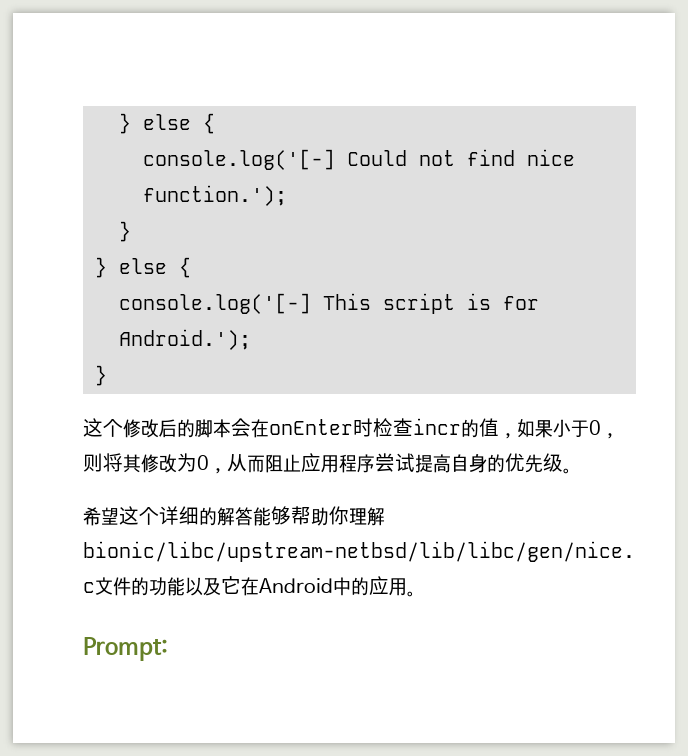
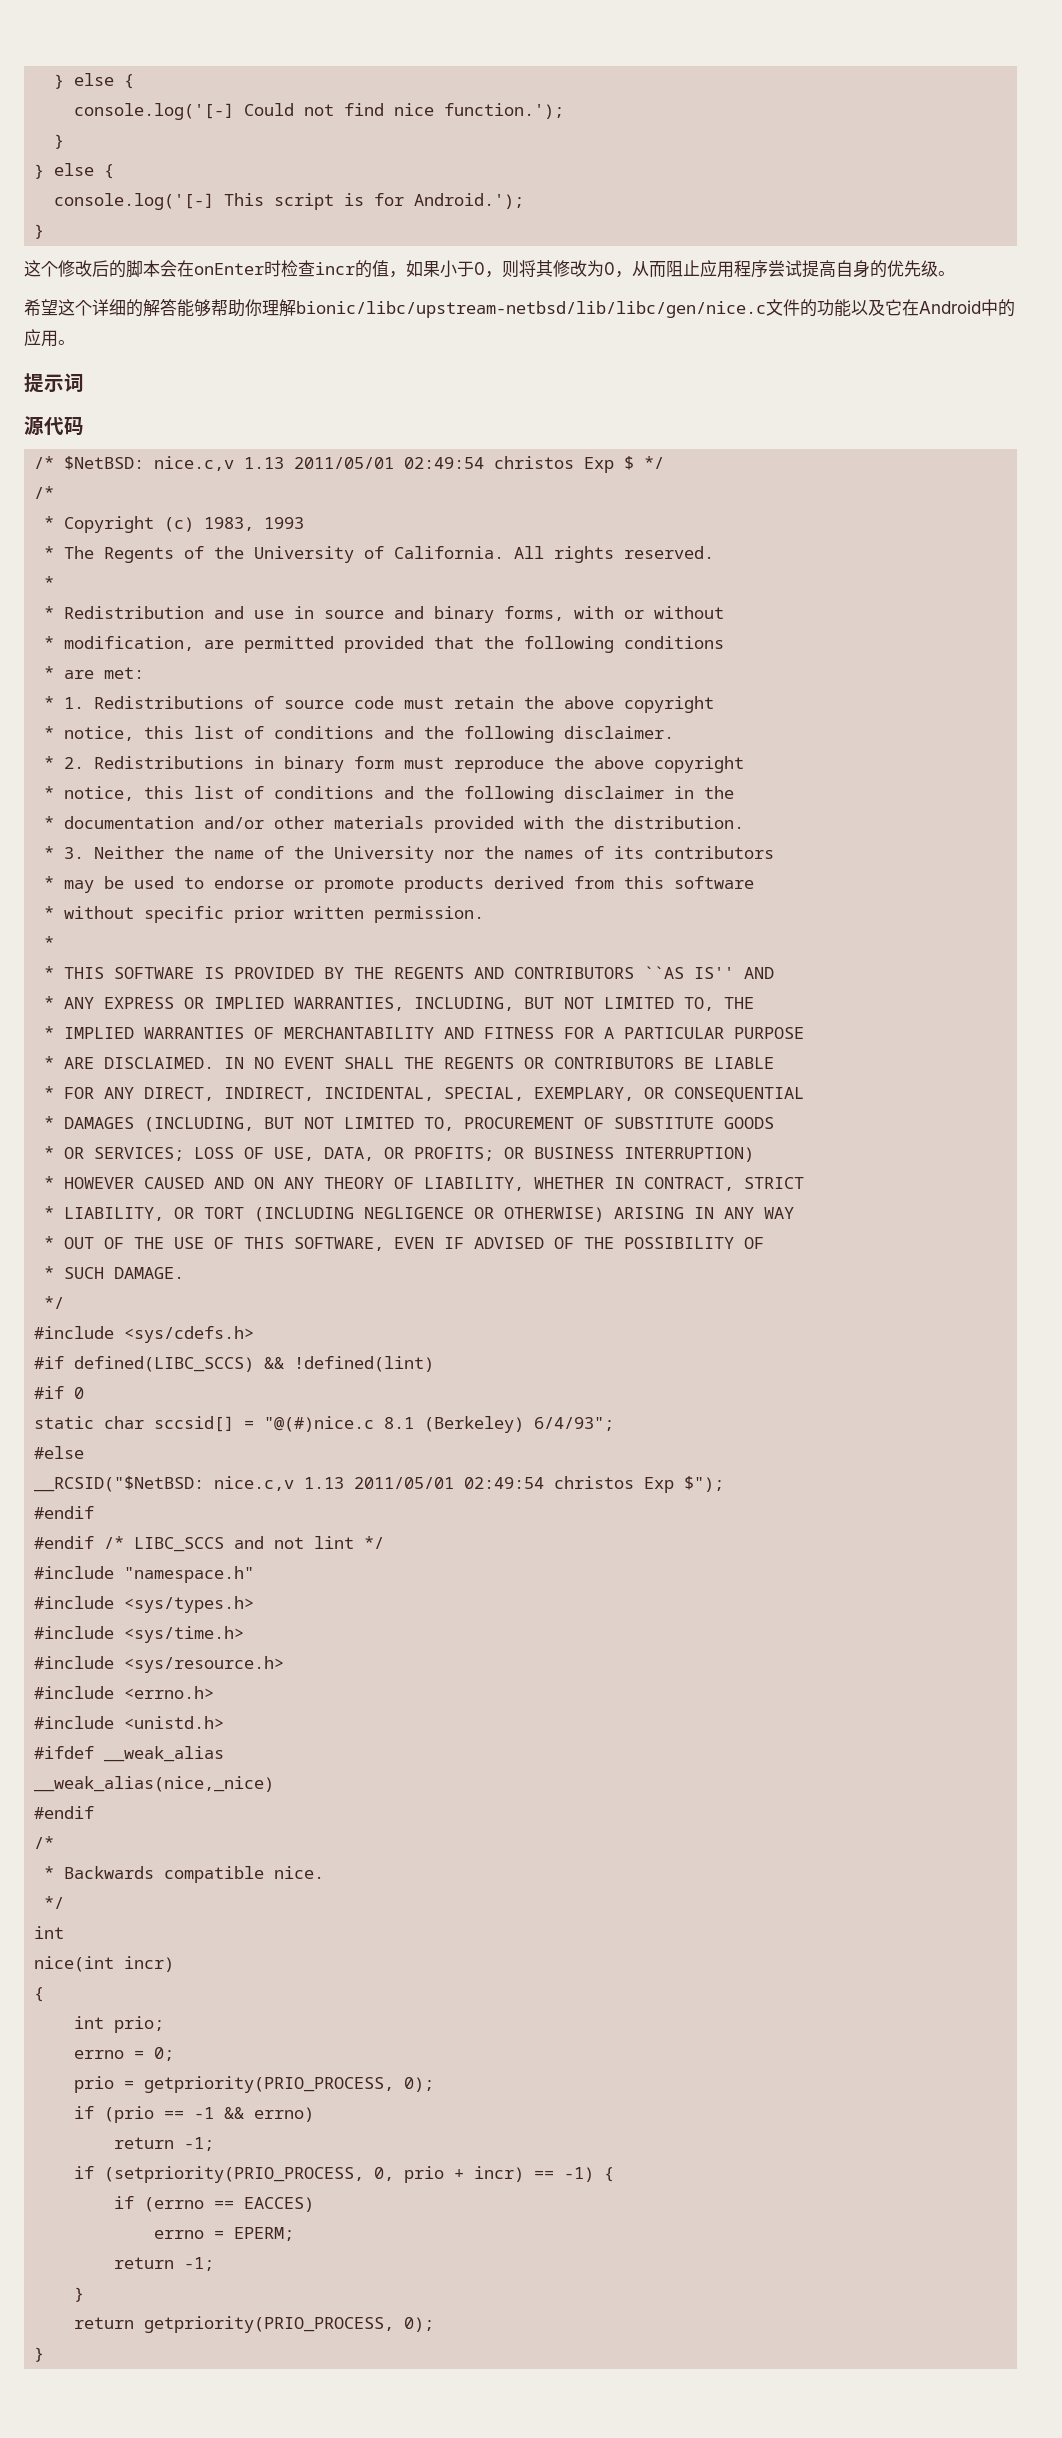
[83,637,168,661] Prompt: -> [24,373,84,393] [24,416,84,436] [34,456,665,473] [34,486,55,499] [44,516,305,533] [44,546,715,563] [44,576,55,589] [44,606,725,623] [44,636,725,653] [44,666,145,679] [44,696,715,713] [44,726,675,743] [44,756,745,773] [44,786,735,803] [44,816,745,833] [44,846,775,863] [44,876,755,893] [44,906,485,923] [44,936,55,949] [44,966,775,979] [44,996,755,1011] [44,1026,805,1039] [44,1056,775,1069] [44,1086,805,1102] [44,1116,775,1132] [44,1146,755,1162] [44,1176,805,1191] [44,1206,795,1222] [44,1236,765,1251] [44,1266,185,1279] [44,1296,65,1309] [34,1326,255,1343] [34,1356,435,1372] [34,1386,85,1399] [34,1416,615,1433] [34,1446,85,1459] [34,1476,725,1493] [34,1506,95,1519] [34,1536,385,1552] [34,1566,255,1583] [34,1596,255,1613] [34,1626,245,1643] [34,1656,285,1673] [34,1686,215,1699] [34,1716,225,1729] [34,1746,225,1762] [34,1776,275,1792] [34,1806,95,1819] [34,1836,55,1849] [44,1866,325,1883] [44,1896,65,1909] [34,1926,65,1939] [34,1956,175,1972] [34,1987,45,2002] [74,2016,165,2033] [74,2047,175,2061] [74,2076,435,2093] [74,2106,315,2123] [114,2137,215,2151] [74,2166,615,2183] [114,2196,315,2212] [154,2227,295,2241] [114,2257,215,2271] [74,2287,85,2302] [74,2316,435,2333] [34,2347,45,2362] 提示词 // 源代码 // /* $NetBSD: nice.c,v 1.13 2011/05/01 02:49:54 christos Exp $ */ // /* // * Copyright (c) 1983, 1993 // * The Regents of the University of California. All rights reserved. // * // * Redistribution and use in source and binary forms, with or without // * modification, are permitted provided that the following conditions // * are met: // * 1. Redistributions of source code must retain the above copyright // * notice, this list of conditions and the following disclaimer. // * 2. Redistributions in binary form must reproduce the above copyright // * notice, this list of conditions and the following disclaimer in the // * documentation and/or other materials provided with the distribution. // * 3. Neither the name of the University nor the names of its contributors // * may be used to endorse or promote products derived from this software // * without specific prior written permission. // * // * THIS SOFTWARE IS PROVIDED BY THE REGENTS AND CONTRIBUTORS ``AS IS'' AND // * ANY EXPRESS OR IMPLIED WARRANTIES, INCLUDING, BUT NOT LIMITED TO, THE // * IMPLIED WARRANTIES OF MERCHANTABILITY AND FITNESS FOR A PARTICULAR PURPOSE // * ARE DISCLAIMED. IN NO EVENT SHALL THE REGENTS OR CONTRIBUTORS BE LIABLE // * FOR ANY DIRECT, INDIRECT, INCIDENTAL, SPECIAL, EXEMPLARY, OR CONSEQUENTIAL // * DAMAGES (INCLUDING, BUT NOT LIMITED TO, PROCUREMENT OF SUBSTITUTE GOODS // * OR SERVICES; LOSS OF USE, DATA, OR PROFITS; OR BUSINESS INTERRUPTION) // * HOWEVER CAUSED AND ON ANY THEORY OF LIABILITY, WHETHER IN CONTRACT, STRICT // * LIABILITY, OR TORT (INCLUDING NEGLIGENCE OR OTHERWISE) ARISING IN ANY WAY // * OUT OF THE USE OF THIS SOFTWARE, EVEN IF ADVISED OF THE POSSIBILITY OF // * SUCH DAMAGE. // */ // #include <sys/cdefs.h> // #if defined(LIBC_SCCS) && !defined(lint) // #if 0 // static char sccsid[] = "@(#)nice.c 8.1 (Berkeley) 6/4/93"; // #else // __RCSID("$NetBSD: nice.c,v 1.13 2011/05/01 02:49:54 christos Exp $"); // #endif // #endif /* LIBC_SCCS and not lint */ // #include "namespace.h" // #include <sys/types.h> // #include <sys/time.h> // #include <sys/resource.h> // #include <errno.h> // #include <unistd.h> // #ifdef __weak_alias // __weak_alias(nice,_nice) // #endif // /* // * Backwards compatible nice. // */ // int // nice(int incr) // { // int prio; // errno = 0; // prio = getpriority(PRIO_PROCESS, 0); // if (prio == -1 && errno) // return -1; // if (setpriority(PRIO_PROCESS, 0, prio + incr) == -1) { // if (errno == EACCES) // errno = EPERM; // return -1; // } // return getpriority(PRIO_PROCESS, 0); // }

